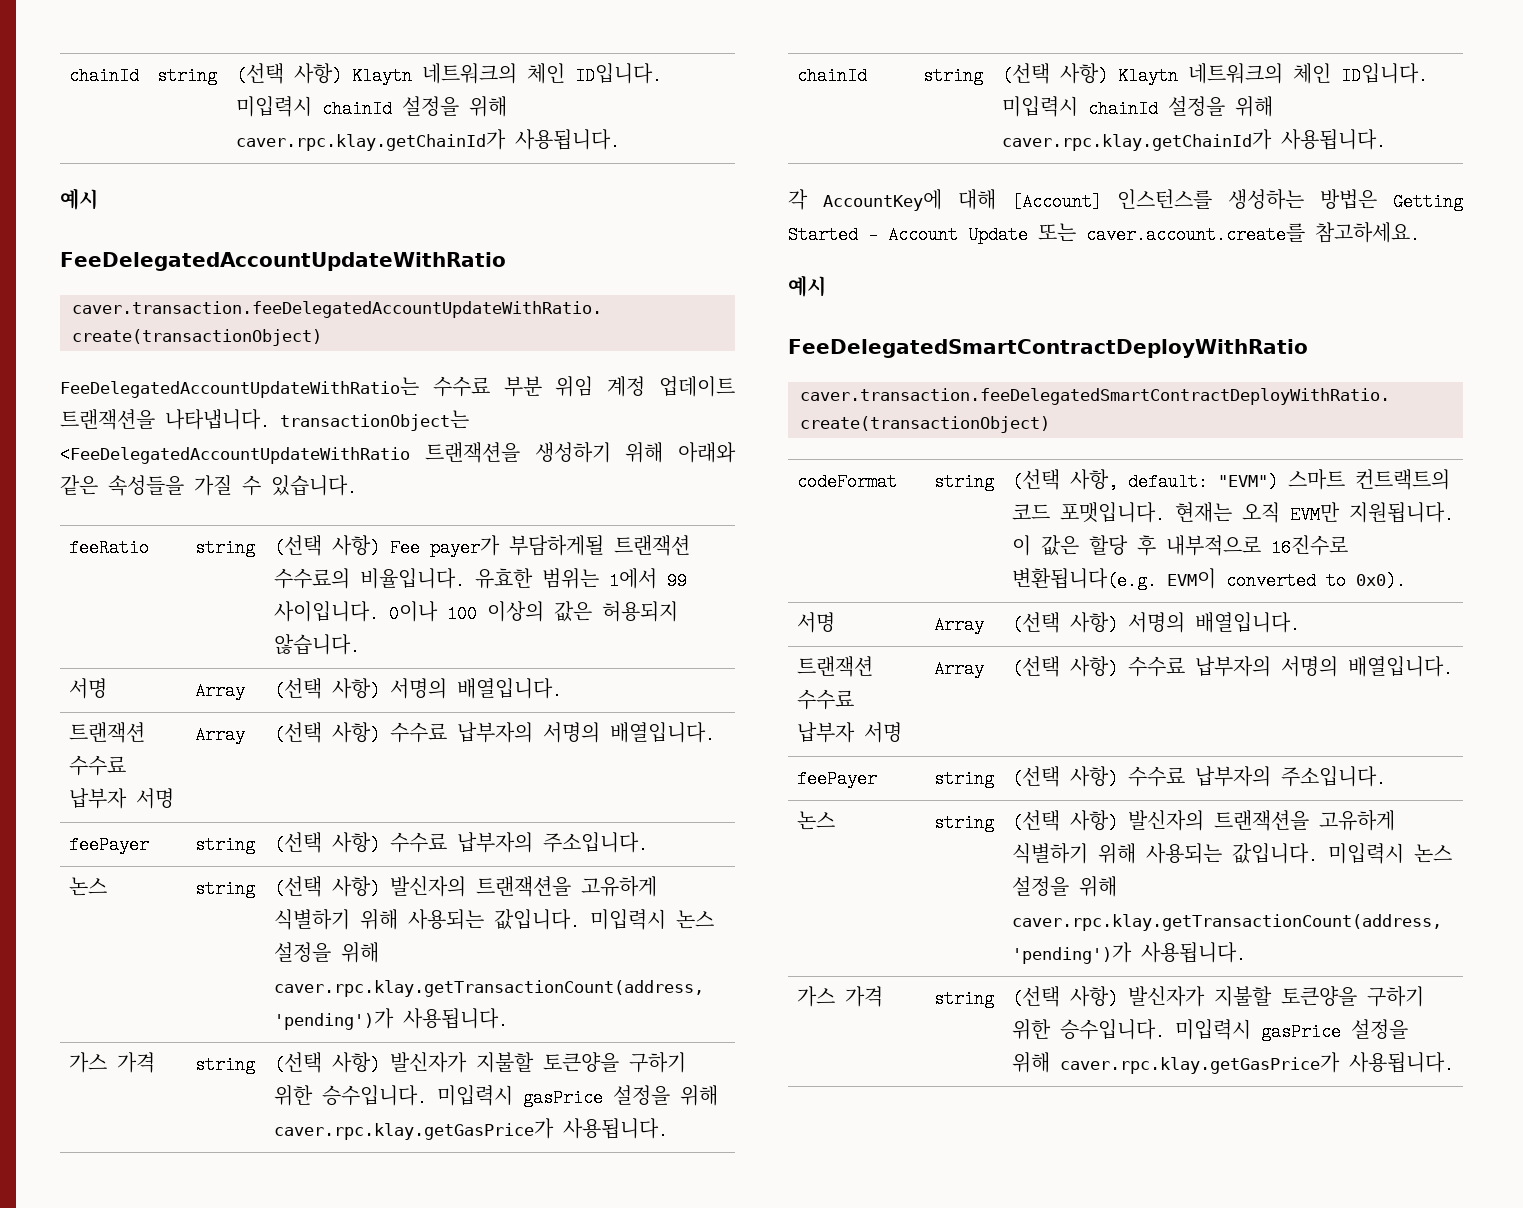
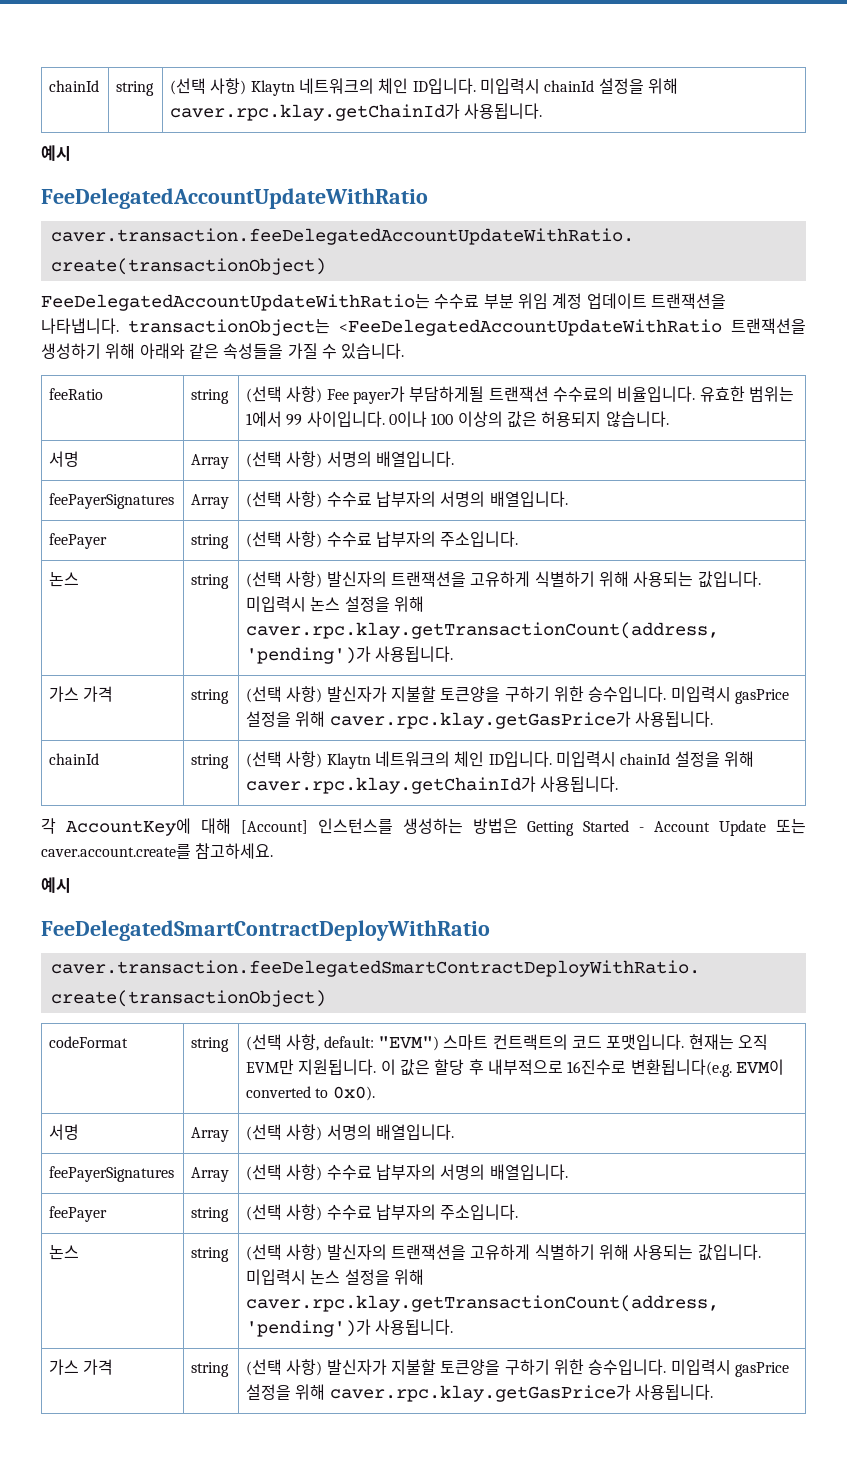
[68,722,145,743] [68,755,126,776] [68,788,174,809] 트랜잭션 수수료 납부자 서명 -> [49,493,175,509] feePayerSignatures
[796,656,873,677] [796,689,854,710] [796,722,902,743] 트랜잭션 수수료 납부자 서명 -> [49,1166,175,1182] feePayerSignatures

